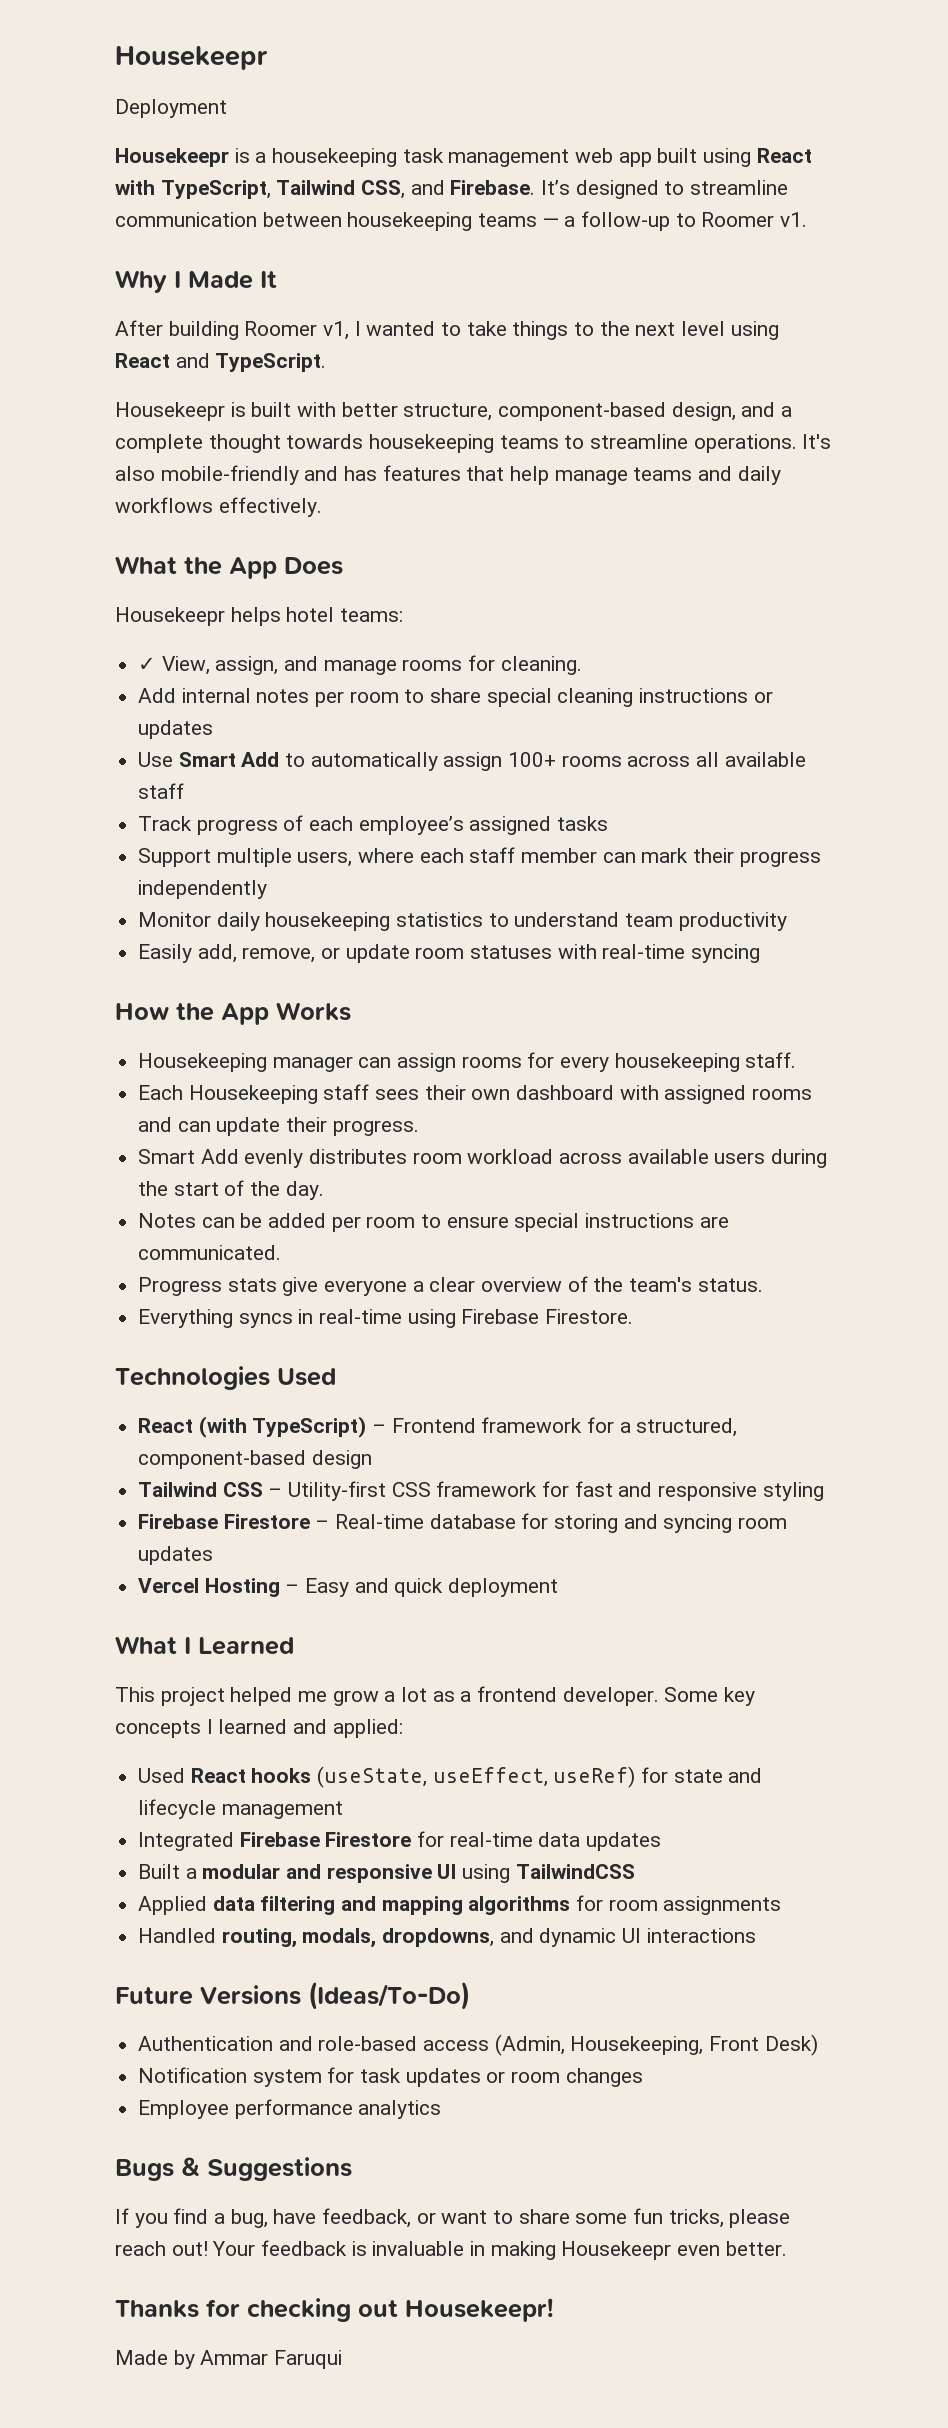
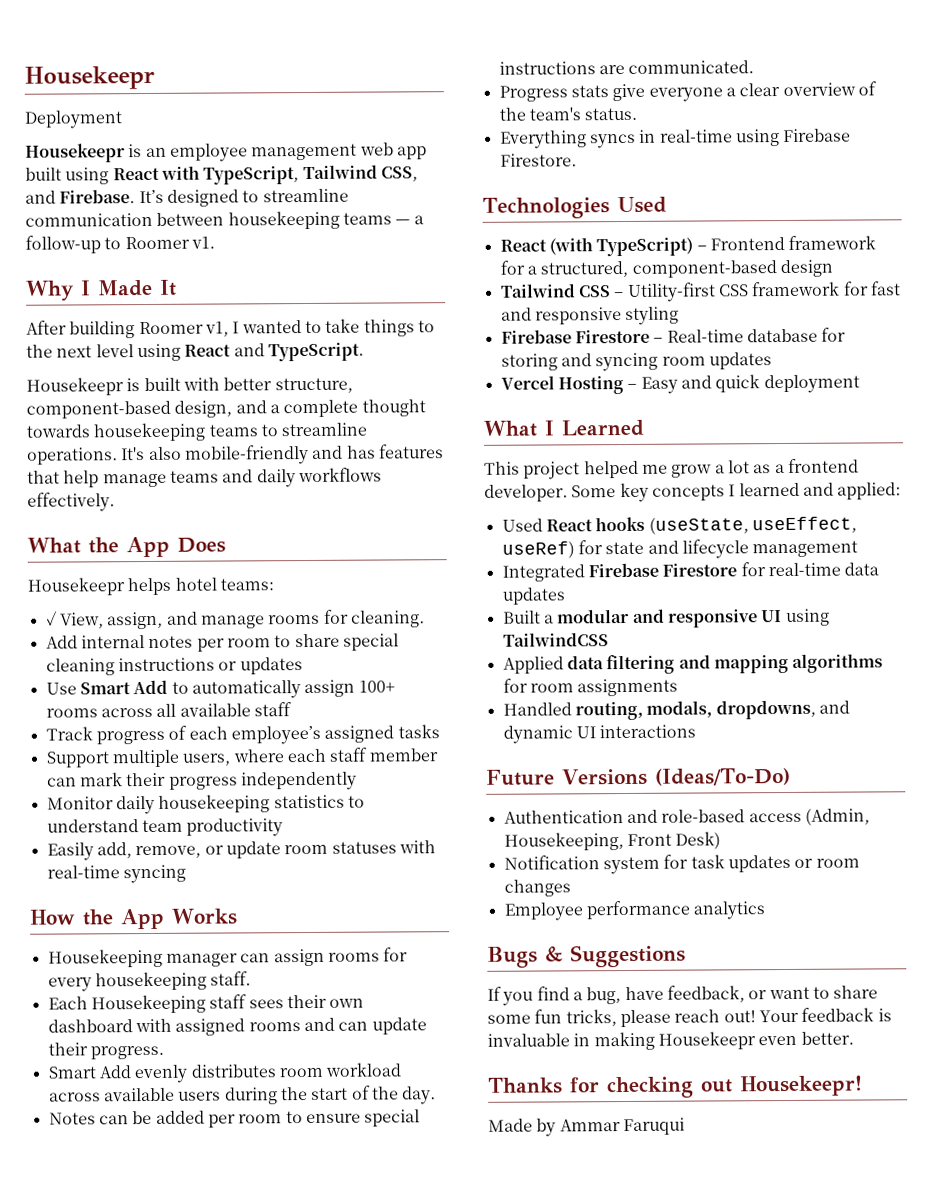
[255,148,444,167] a housekeeping task -> [145,143,248,162] an employee

